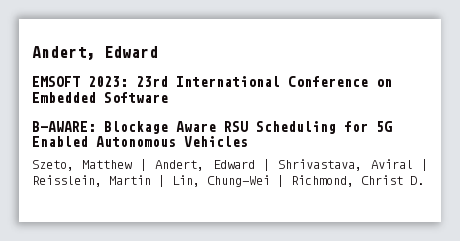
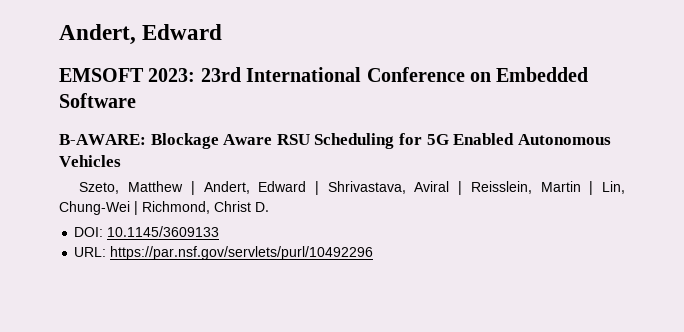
(424, 180) none -> [74,226,220,237] [74,246,374,260] // DOI: 10.1145/3609133 // URL: https://par.nsf.gov/servlets/purl/10492296

